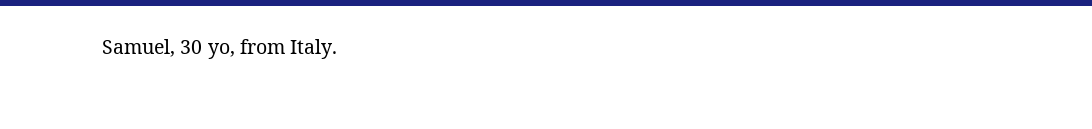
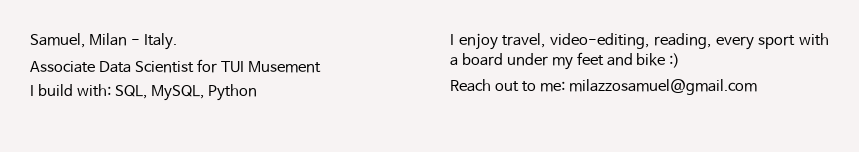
[180,39,338,59] 30 yo, from Italy. -> [88,33,177,50] [30,59,321,73] [30,84,257,101] [450,33,829,50] [450,52,681,70] [450,79,757,95] Milan - Italy. // Associate Data Scientist for TUI Musement // I build with: SQL, MySQL, Python // I enjoy travel, video-editing, reading, every sport with a board under my feet and bike :) // Reach out to me: milazzosamuel@gmail.com

